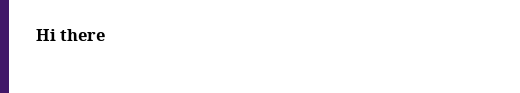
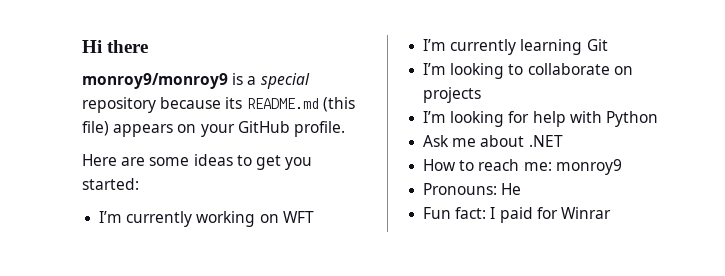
(106, 35) none -> [82,73,310,89] [82,97,355,113] [82,121,345,137] [82,154,313,170] [82,178,139,190] [99,211,314,227] [423,39,608,55] [423,63,633,79] [423,87,482,103] [423,111,658,127] [423,135,563,147] [423,159,622,175] [423,183,522,195] [423,207,611,223] // monroy9/monroy9 is a special repository because its README.md (this file) appears on your GitHub profile. // Here are some ideas to get you started: // I’m currently working on WFT // I’m currently learning Git // I’m looking to collaborate on projects // I’m looking for help with Python // Ask me about .NET // How to reach me: monroy9 // Pronouns: He // Fun fact: I paid for Winrar

